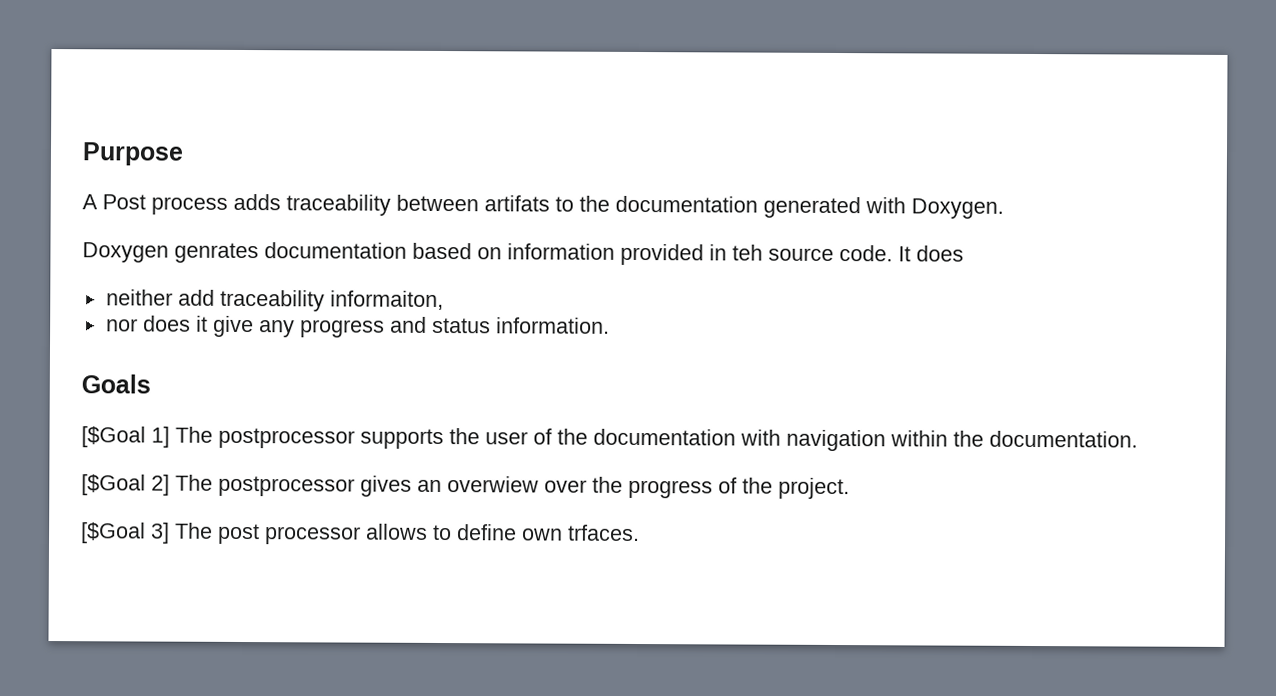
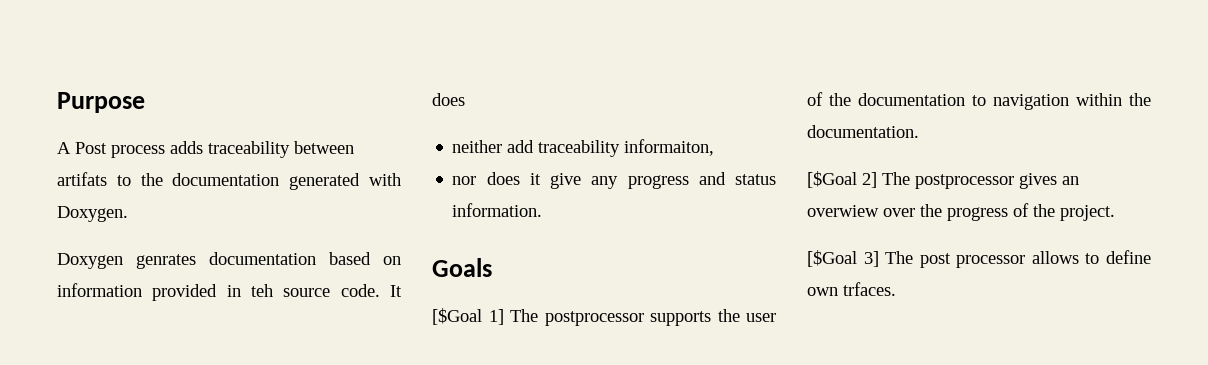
[740,429,781,446] with -> [972,95,986,106] to

